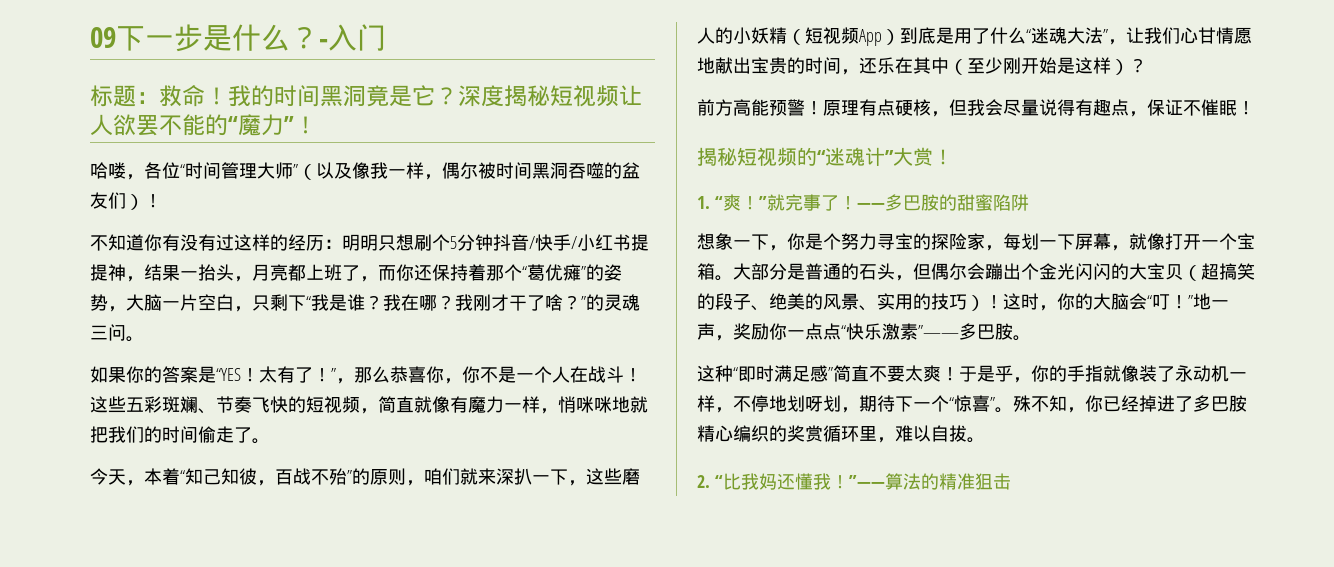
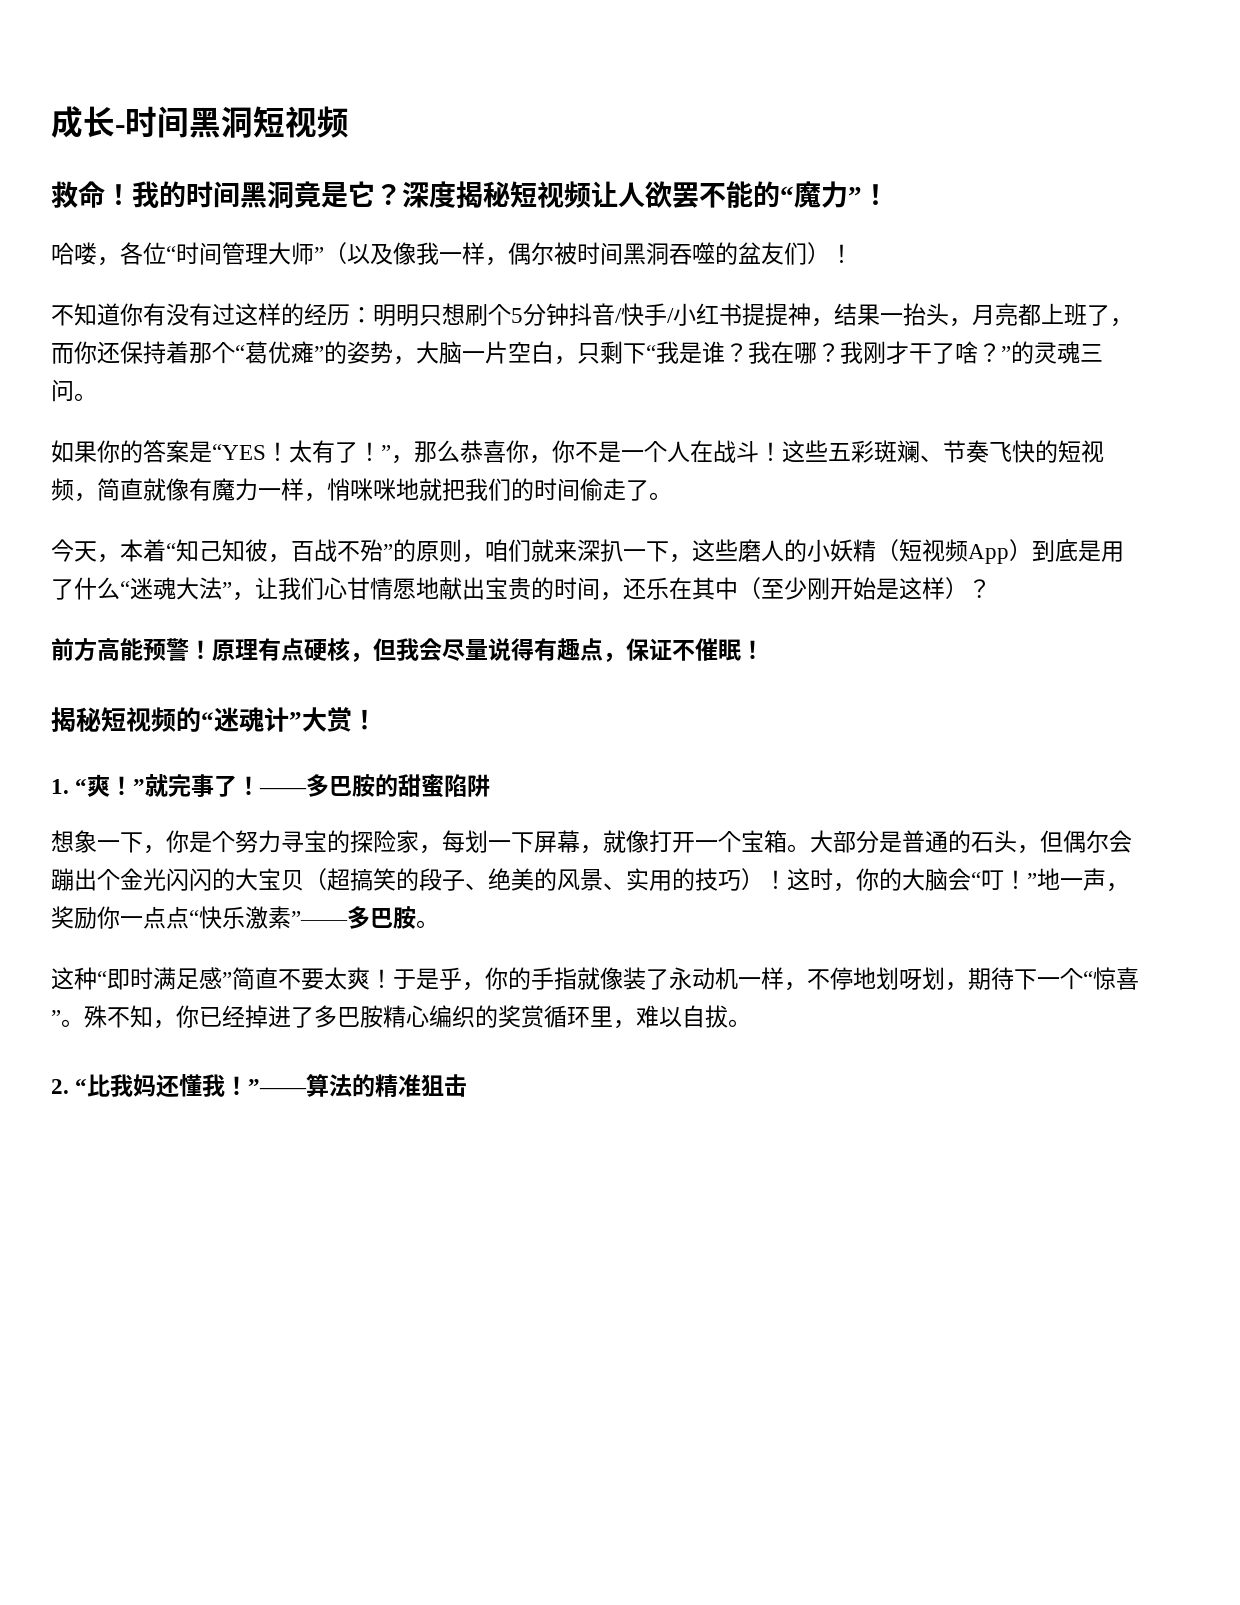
[90,24,386,52] [90,85,159,107] 09下一步是什么？-入门 // 标题： -> [51,106,349,138] 成长-时间黑洞短视频 //

